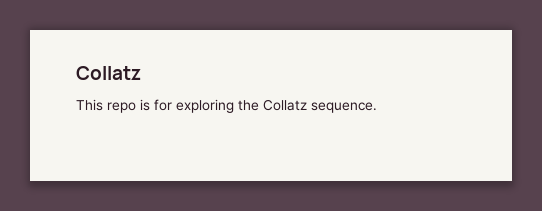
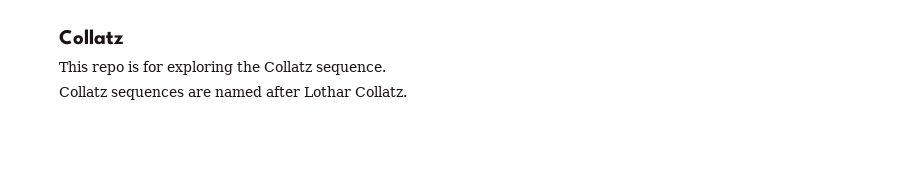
(377, 107) none -> [59,86,407,100] // Collatz sequences are named after Lothar Collatz.

